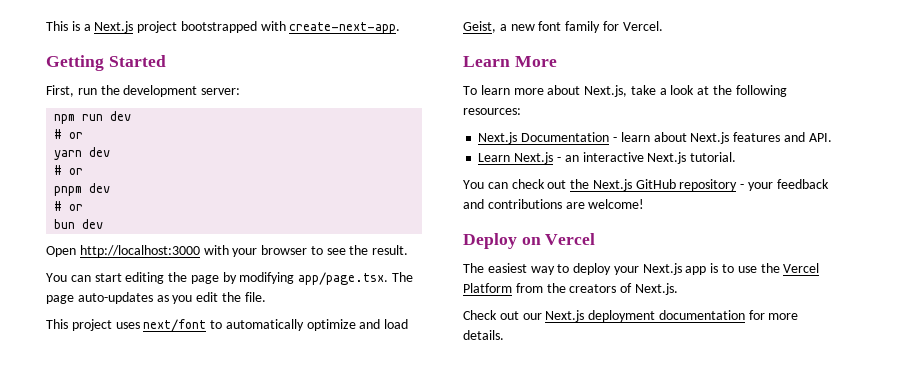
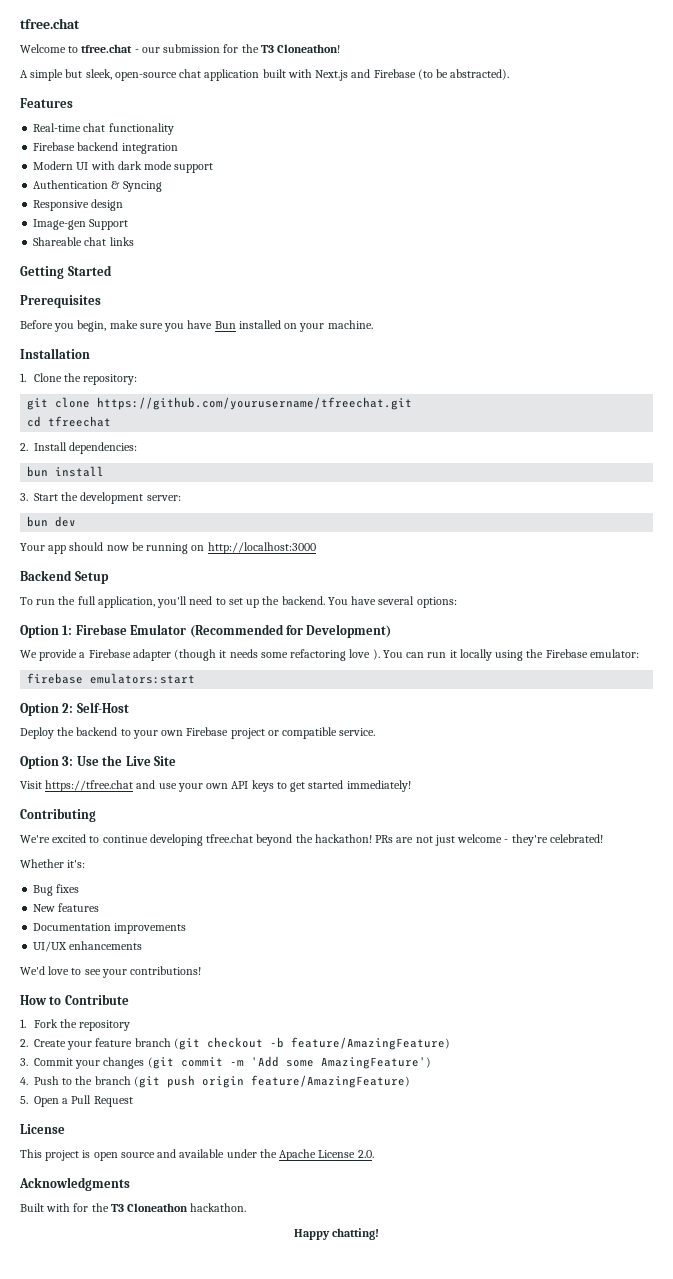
[46,21,401,34] [46,55,166,71] [46,85,241,97] [54,111,132,124] [54,129,84,139] [54,147,111,160] [54,165,84,175] [54,183,111,196] [54,201,84,211] [54,219,104,229] [46,245,409,257] [46,272,414,285] [46,292,266,304] [46,319,409,332] [463,21,663,33] [463,56,557,67] [463,85,787,97] [463,108,521,115] [478,132,832,144] [478,152,737,164] [463,179,829,191] [463,199,645,209] [463,233,596,249] [463,263,820,275] [463,283,678,295] [463,310,799,322] [463,330,504,340] This is a Next.js project bootstrapped with create-next-app. // Getting Started // First, run the development server: // npm run dev // # or // yarn dev // # or // pnpm dev // # or // bun dev // Open http://localhost:3000 with your browser to see the result. // You can start editing the page by modifying app/page.tsx. The page auto-updates as you edit the file. // This project uses next/font to automatically optimize and load Geist, a new font family for Vercel. // Learn More // To learn more about Next.js, take a look at the following resources: // Next.js Documentation - learn about Next.js features and API. // Learn Next.js - an interactive Next.js tutorial. // You can check out the Next.js GitHub repository - your feedback and contributions are welcome! // Deploy on Vercel // The easiest way to deploy your Next.js app is to use the Vercel Platform from the creators of Next.js. // Check out our Next.js deployment documentation for more details. -> [20,18,80,29] [20,44,341,53] [20,69,510,81] [20,98,73,108] [33,123,174,135] [33,142,178,154] [33,161,214,173] [33,180,162,192] [33,199,124,211] [33,219,129,230] [33,237,134,246] [20,265,112,279] [20,295,101,308] [20,320,373,332] [20,348,90,359] [20,373,138,385] [27,397,413,410] [27,416,112,427] [20,442,138,454] [27,466,105,477] [20,492,181,504] [27,516,77,527] [20,542,316,554] [20,570,109,584] [20,596,457,608] [20,624,392,638] [20,649,639,661] [27,673,196,684] [20,702,129,716] [20,727,376,739] [20,755,176,769] [20,780,411,792] [20,808,96,822] [20,834,603,846] [20,859,86,868] [33,884,80,896] [33,903,100,912] [33,923,187,934] [33,941,143,952] [20,966,202,978] [20,994,129,1005] [20,1019,131,1031] [20,1037,450,1050] [20,1056,431,1069] [20,1075,410,1088] [20,1095,133,1107] [20,1124,65,1134] [20,1149,374,1161] [19,1177,130,1191] [20,1203,247,1212] [293,1228,380,1240] tfree.chat // Welcome to tfree.chat - our submission for the T3 Cloneathon! // A simple but sleek, open-source chat application built with Next.js and Firebase (to be abstracted). // Features // Real-time chat functionality // Firebase backend integration // Modern UI with dark mode support // Authentication & Syncing // Responsive design // Image-gen Support // Shareable chat links // Getting Started // Prerequisites // Before you begin, make sure you have Bun installed on your machine. // Installation // 1. Clone the repository: // git clone https://github.com/yourusername/tfreechat.git // cd tfreechat // 2. Install dependencies: // bun install // 3. Start the development server: // bun dev // Your app should now be running on http://localhost:3000 // Backend Setup // To run the full application, you'll need to set up the backend. You have several options: // Option 1: Firebase Emulator (Recommended for Development) // We provide a Firebase adapter (though it needs some refactoring love ). You can run it locally using the Firebase emulator: // firebase emulators:start // Option 2: Self-Host // Deploy the backend to your own Firebase project or compatible service. // Option 3: Use the Live Site // Visit https://tfree.chat and use your own API keys to get started immediately! // Contributing // We're excited to continue developing tfree.chat beyond the hackathon! PRs are not just welcome - they're celebrated! // Whether it's: // Bug fixes // New features // Documentation improvements // UI/UX enhancements // We'd love to see your contributions! // How to Contribute // 1. Fork the repository // 2. Create your feature branch (git checkout -b feature/AmazingFeature) // 3. Commit your changes (git commit -m 'Add some AmazingFeature') // 4. Push to the branch (git push origin feature/AmazingFeature) // 5. Open a Pull Request // License // This project is open source and available under the Apache License 2.0. // Acknowledgments // Built with for the T3 Cloneathon hackathon. // Happy chatting!

